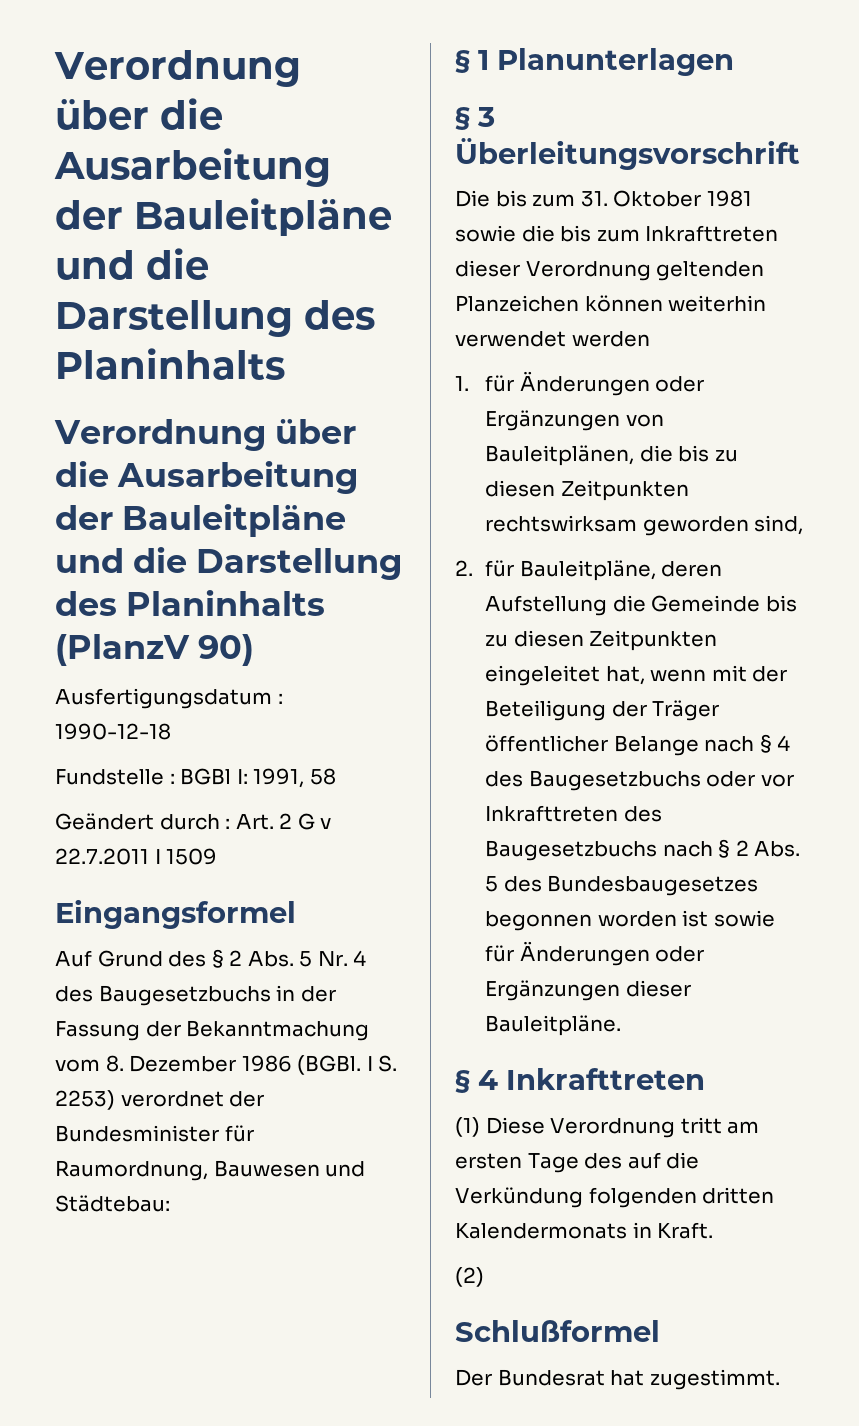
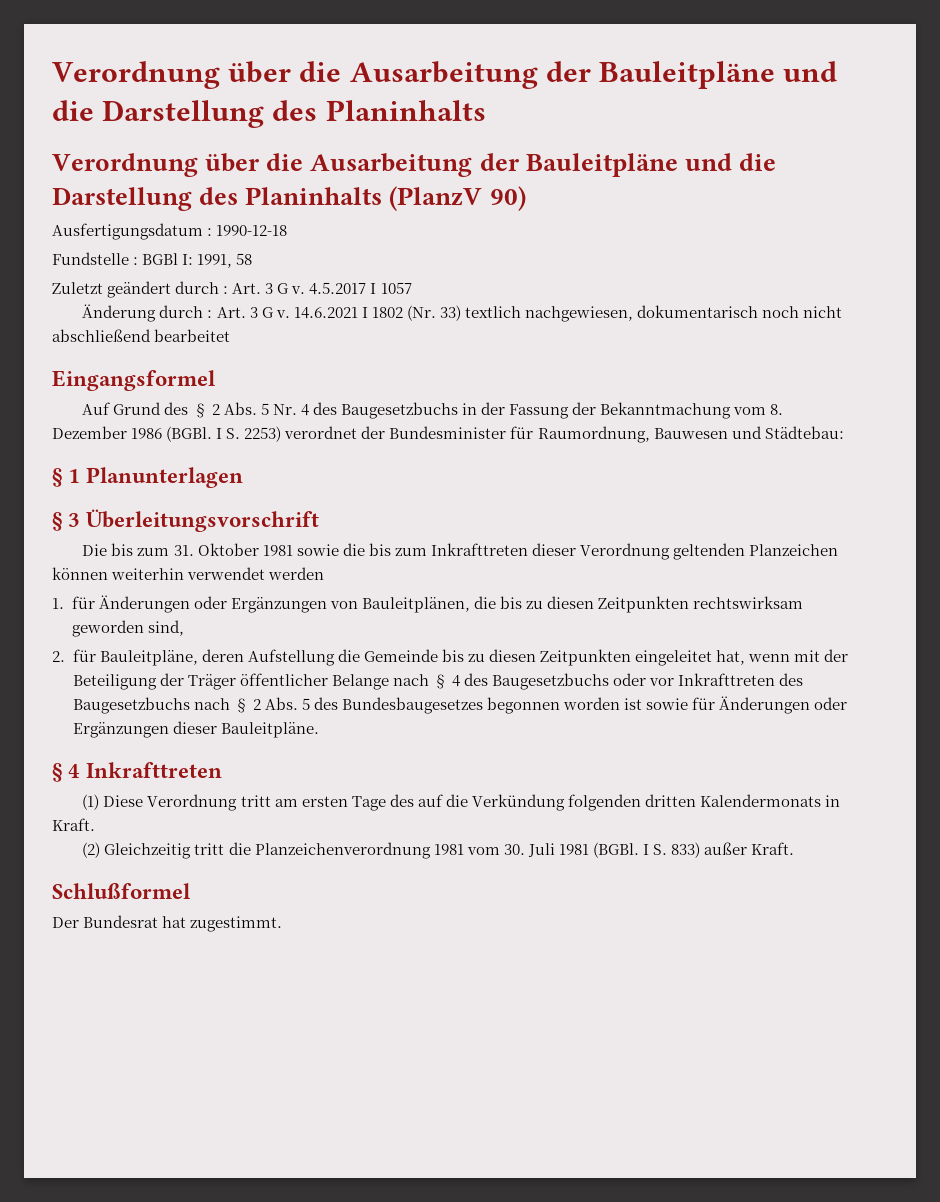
[55,813,332,830] [55,848,218,865] Geändert durch : Art. 2 G v 22.7.2011 I 1509 -> [52,281,412,298] [82,304,843,322] [52,329,231,342] Zuletzt geändert durch : Art. 3 G v. 4.5.2017 I 1057 // Änderung durch : Art. 3 G v. 14.6.2021 I 1802 (Nr. 33) textlich nachgewiesen, dokumentarisch noch nicht abschließend bearbeitet
(484, 1277) none -> [104,842,795,859] Gleichzeitig tritt die Planzeichenverordnung 1981 vom 30. Juli 1981 (BGBl. I S. 833) außer Kraft.

